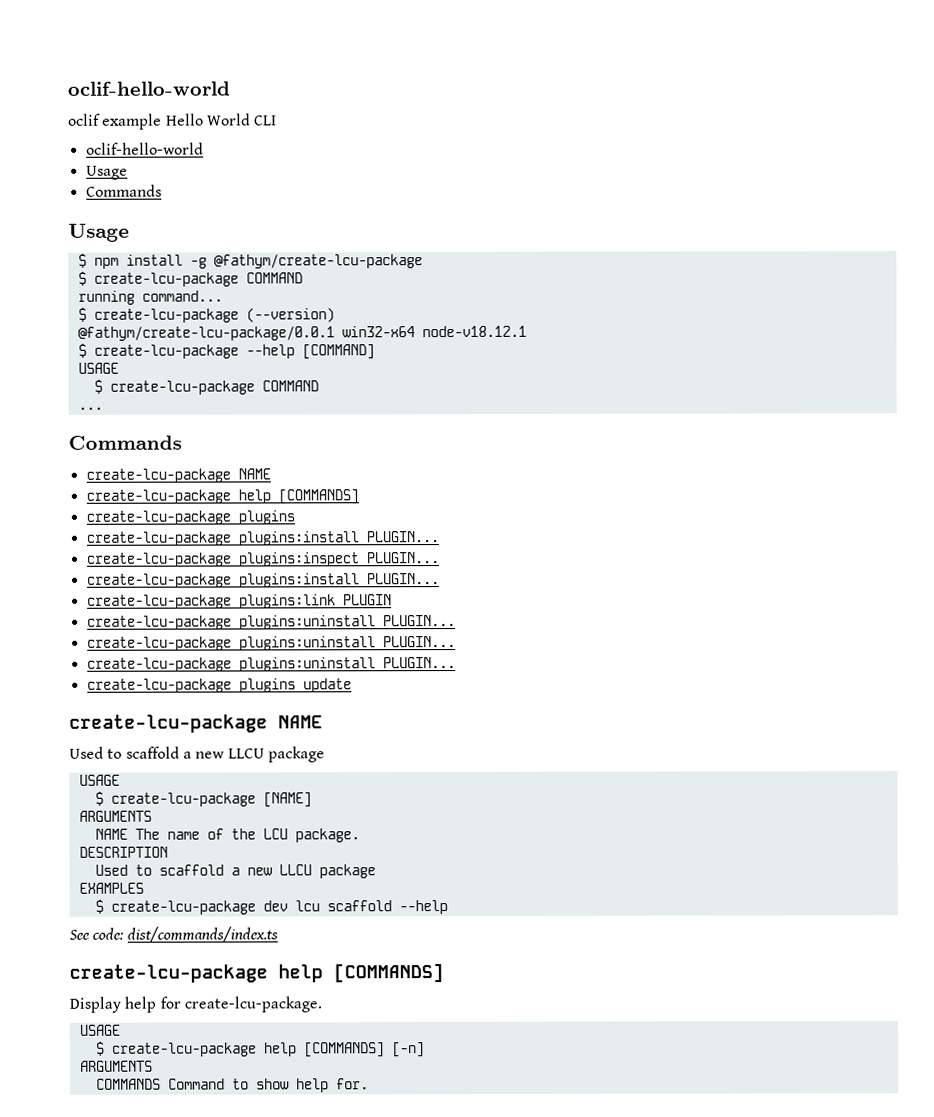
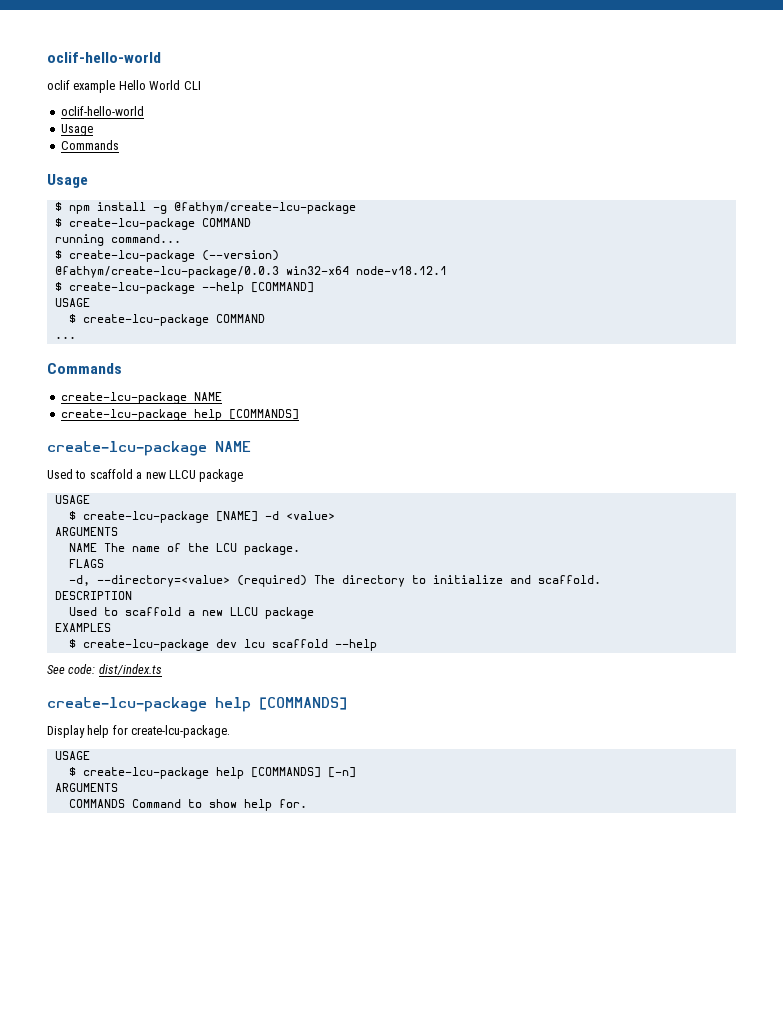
[77,326,335,341] @fathym/create-lcu-package/0.0.1 -> [54,266,279,278] @fathym/create-lcu-package/0.0.3
[85,510,295,525] [85,531,439,546] [85,552,440,567] [86,573,440,588] [86,594,392,609] [86,615,456,630] [86,636,456,651] [86,657,456,672] [86,678,352,693] // create-lcu-package plugins // create-lcu-package plugins:install PLUGIN... // create-lcu-package plugins:inspect PLUGIN... // create-lcu-package plugins:install PLUGIN... // create-lcu-package plugins:link PLUGIN // create-lcu-package plugins:uninstall PLUGIN... // create-lcu-package plugins:uninstall PLUGIN... // create-lcu-package plugins:uninstall PLUGIN... // create-lcu-package plugins update -> (299, 414) none
(312, 800) none -> [264,511,335,520] -d <value>
(360, 835) none -> [68,559,104,568] [68,575,601,587] // FLAGS // -d, --directory=<value> (required) The directory to initialize and scaffold.
[126,926,278,943] dist/commands/index.ts -> [98,664,162,675] dist/index.ts

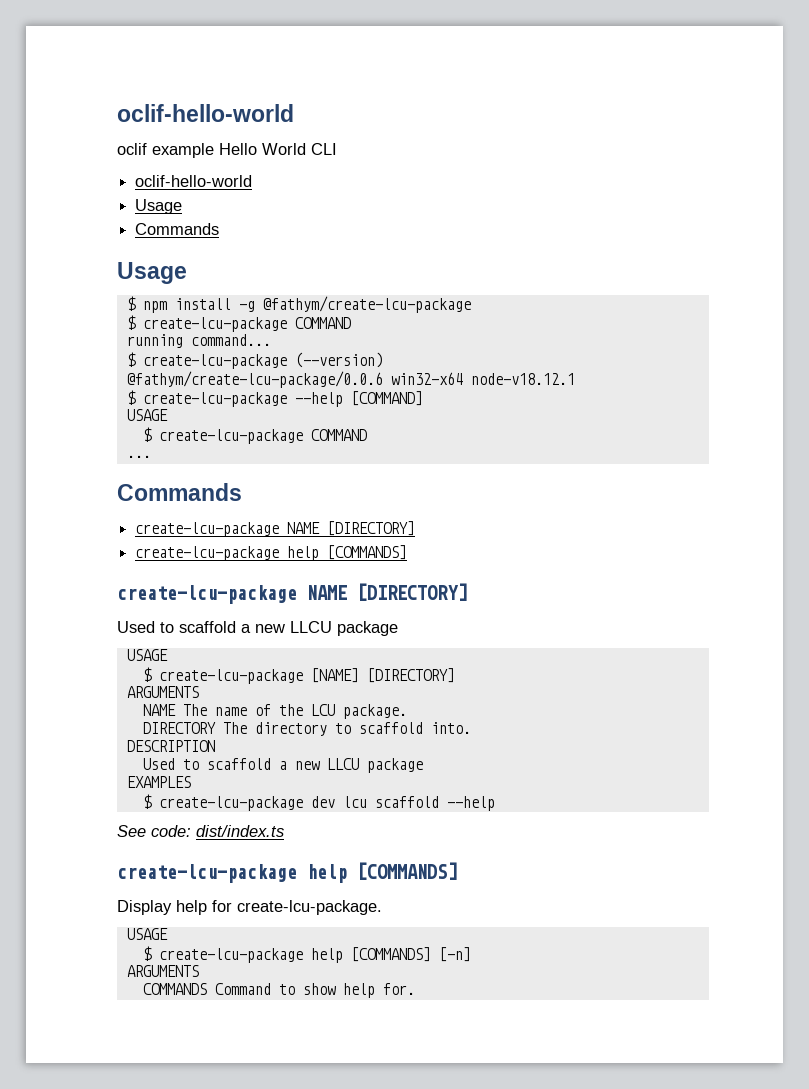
[54,266,279,278] @fathym/create-lcu-package/0.0.3 -> [126,371,383,388] @fathym/create-lcu-package/0.0.6
(222, 396) none -> [327,521,416,536] [DIRECTORY]
(251, 446) none -> [357,583,467,601] [DIRECTORY]
[264,511,335,520] -d <value> -> [366,668,455,683] [DIRECTORY]
[68,559,104,568] [68,575,601,587] FLAGS // -d, --directory=<value> (required) The directory to initialize and scaffold. -> [142,722,471,736] DIRECTORY The directory to scaffold into.

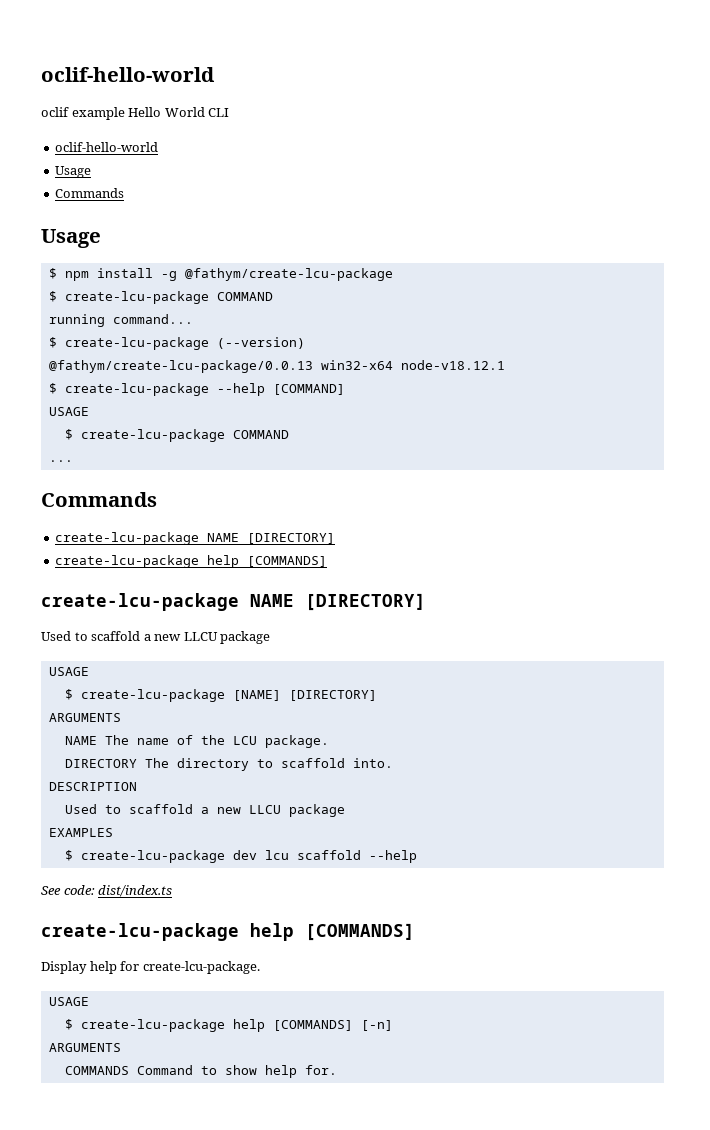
[126,371,383,388] @fathym/create-lcu-package/0.0.6 -> [48,360,313,373] @fathym/create-lcu-package/0.0.13

